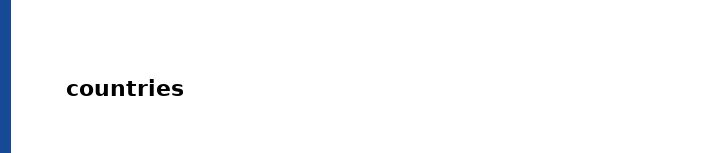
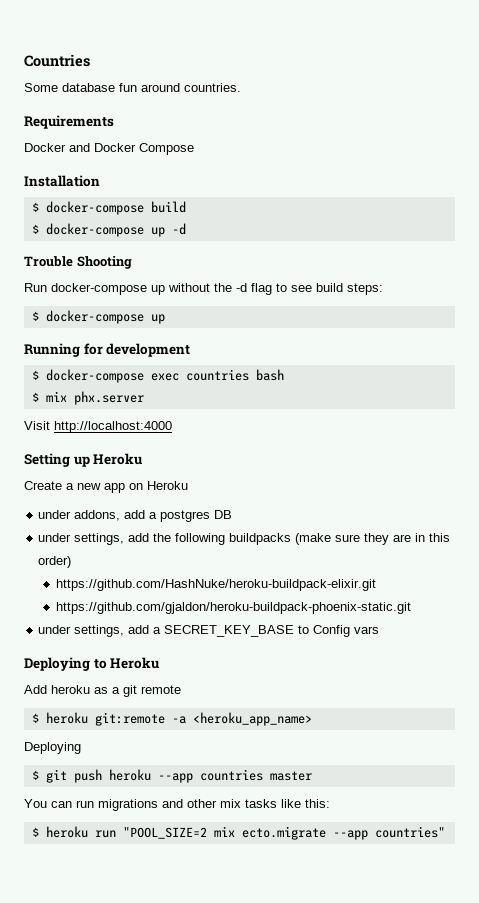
[66,79,184,96] countries -> [24,54,90,67] [24,83,241,92] [24,115,114,129] [24,143,194,155] [24,175,100,187] [31,201,186,215] [31,223,186,237] [24,256,132,269] [24,283,383,295] [31,310,165,324] [24,343,191,357] [31,369,284,383] [31,391,144,405] [24,421,172,433] [24,453,144,467] [24,481,188,493] [38,510,233,522] [38,533,451,545] [38,556,72,568] [55,579,376,591] [55,602,411,614] [38,625,380,637] [24,657,161,671] [24,685,181,697] [31,712,312,726] [24,742,81,754] [31,769,312,783] [24,799,330,811] [31,826,445,840] Countries // Some database fun around countries. // Requirements // Docker and Docker Compose // Installation // $ docker-compose build // $ docker-compose up -d // Trouble Shooting // Run docker-compose up without the -d flag to see build steps: // $ docker-compose up // Running for development // $ docker-compose exec countries bash // $ mix phx.server // Visit http://localhost:4000 // Setting up Heroku // Create a new app on Heroku // under addons, add a postgres DB // under settings, add the following buildpacks (make sure they are in this order) // https://github.com/HashNuke/heroku-buildpack-elixir.git // https://github.com/gjaldon/heroku-buildpack-phoenix-static.git // under settings, add a SECRET_KEY_BASE to Config vars // Deploying to Heroku // Add heroku as a git remote // $ heroku git:remote -a <heroku_app_name> // Deploying // $ git push heroku --app countries master // You can run migrations and other mix tasks like this: // $ heroku run "POOL_SIZE=2 mix ecto.migrate --app countries"

